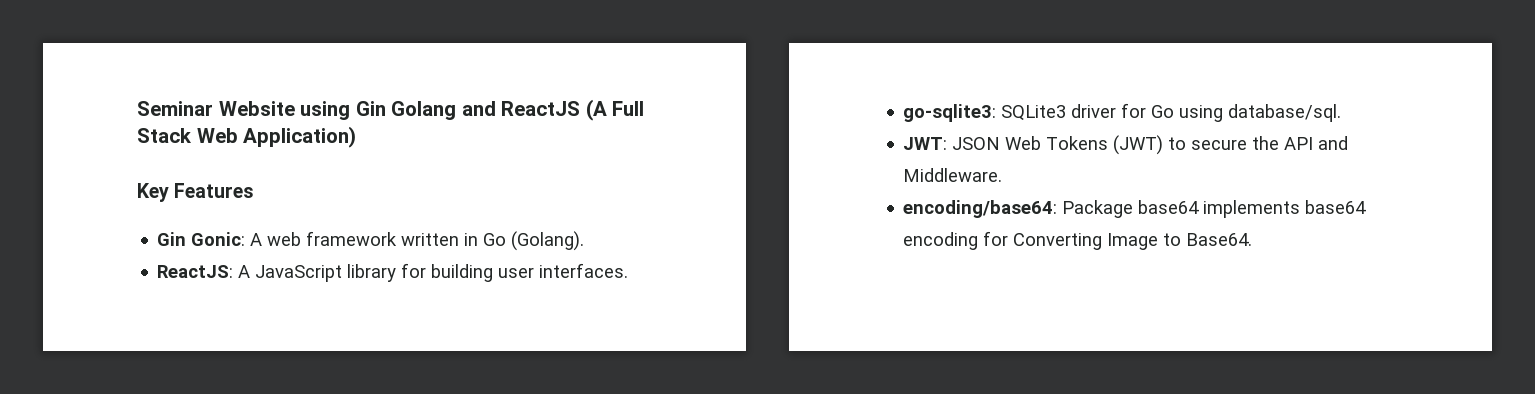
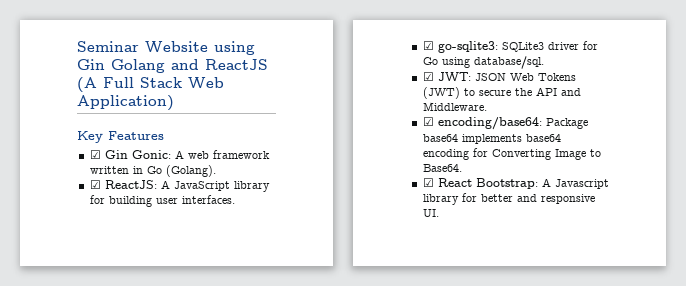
(255, 190) none -> [89,150,101,159] ☑
(585, 241) none -> [89,180,101,189] ☑
(629, 270) none -> [422,41,434,50] ☑
(1342, 113) none -> [422,72,434,81] ☑
(1003, 175) none -> [422,117,434,126] ☑
(1253, 239) none -> [422,178,609,189] [422,193,595,205] [422,209,439,217] // ☑ React Bootstrap: A Javascript library for better and responsive UI.

